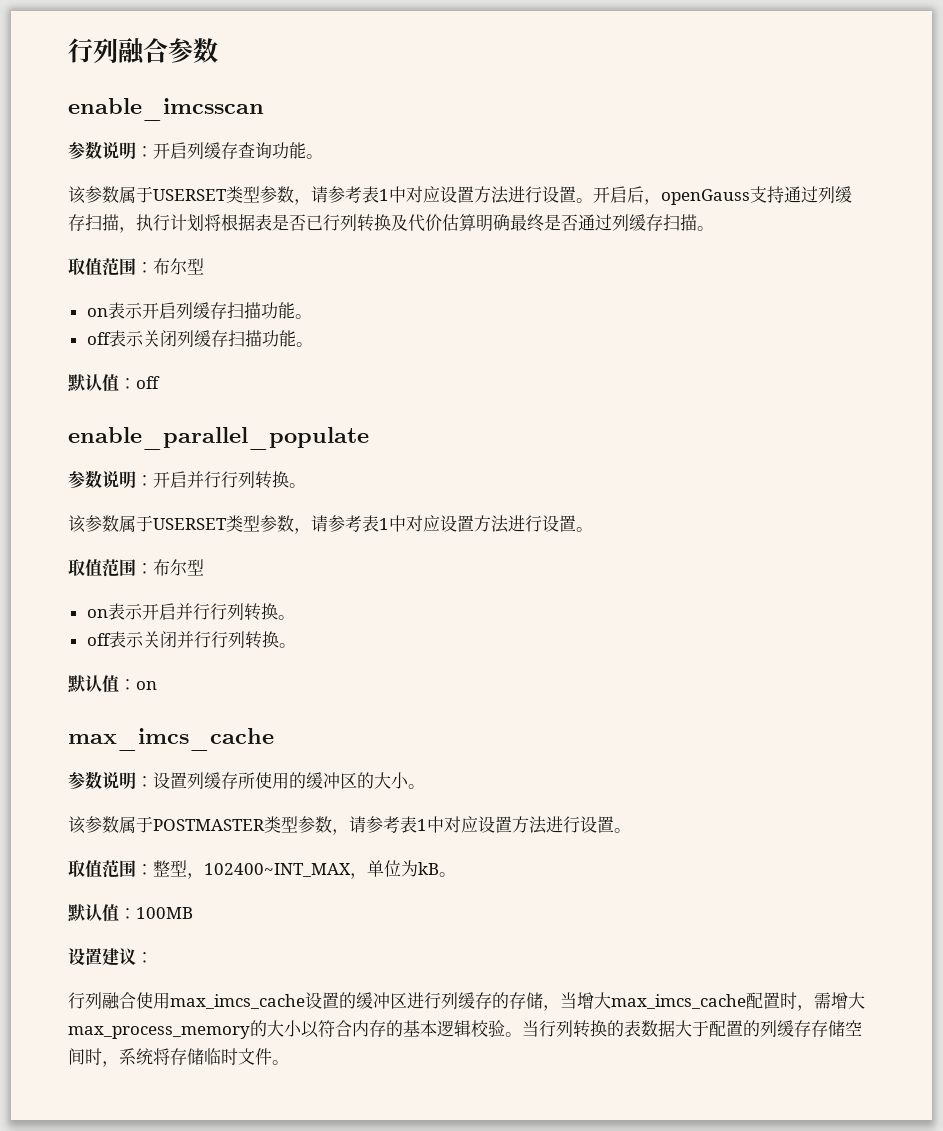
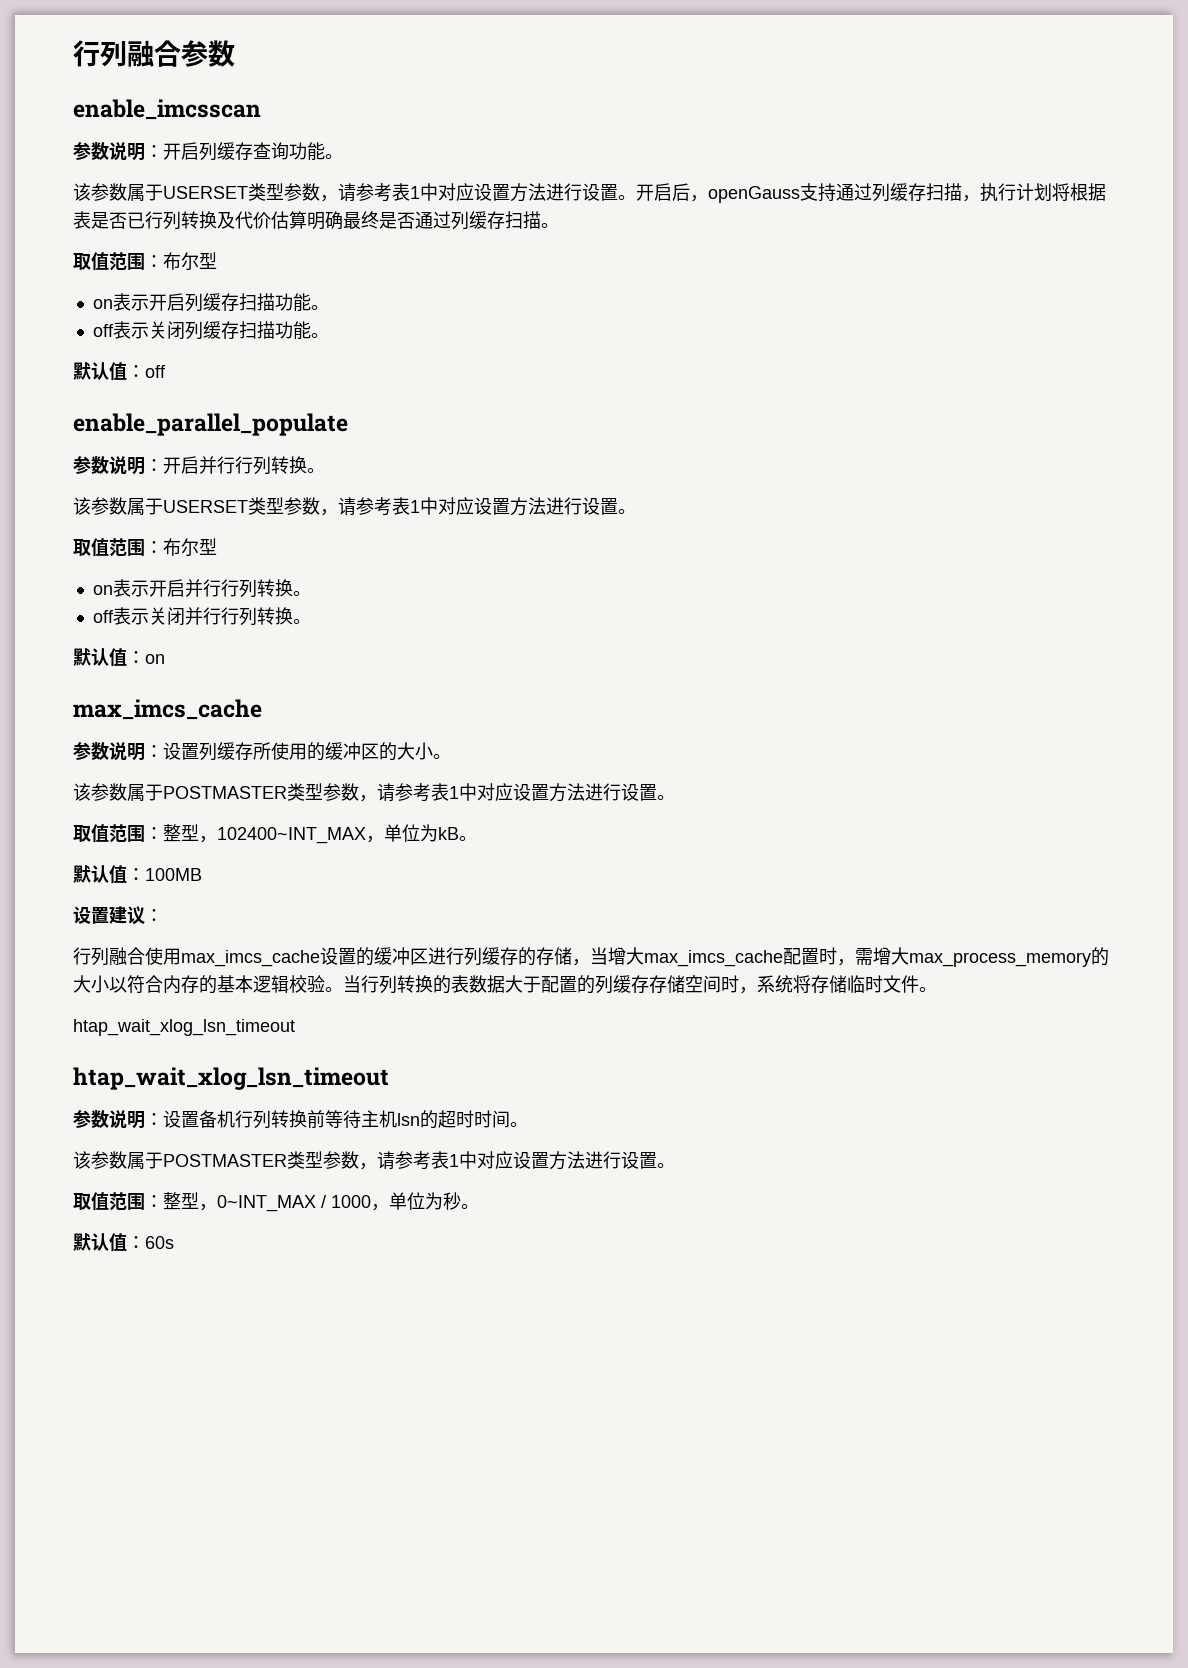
(289, 1062) none -> [73,1019,295,1036] [73,1067,389,1090] [73,1110,528,1129] [73,1151,675,1170] [73,1192,479,1212] [73,1233,174,1252] // htap_wait_xlog_lsn_timeout // htap_wait_xlog_lsn_timeout // 参数说明：设置备机行列转换前等待主机lsn的超时时间。 // 该参数属于POSTMASTER类型参数，请参考表1中对应设置方法进行设置。 // 取值范围：整型，0~INT_MAX / 1000，单位为秒。 // 默认值：60s

